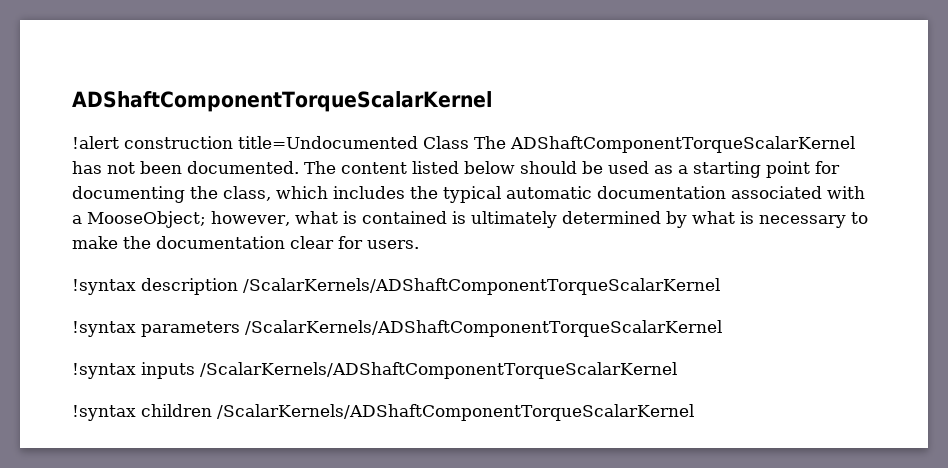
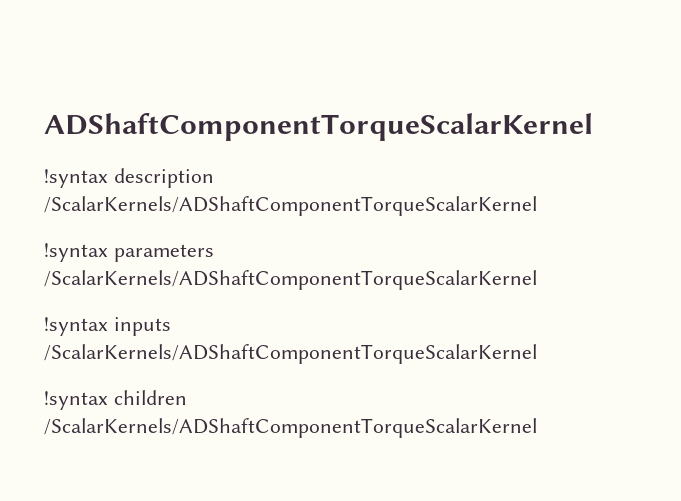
[72,91,492,112] [72,136,855,153] [72,161,840,178] [72,186,865,203] [72,211,868,228] [72,236,419,249] ADShaftComponentTorqueScalarKernel // !alert construction title=Undocumented Class The ADShaftComponentTorqueScalarKernel has not been documented. The content listed below should be used as a starting point for documenting the class, which includes the typical automatic documentation associated with a MooseObject; however, what is contained is ultimately determined by what is necessary to make the documentation clear for users. -> [44,113,593,141] ADShaftComponentTorqueScalarKernel

